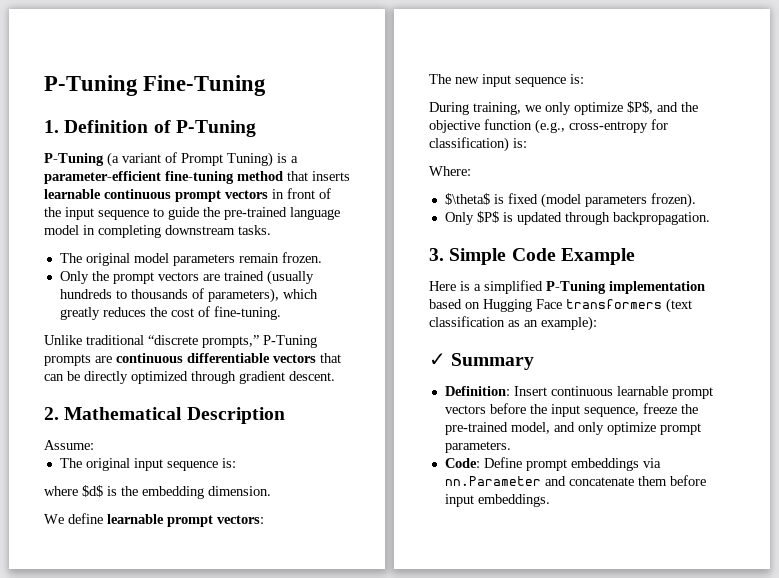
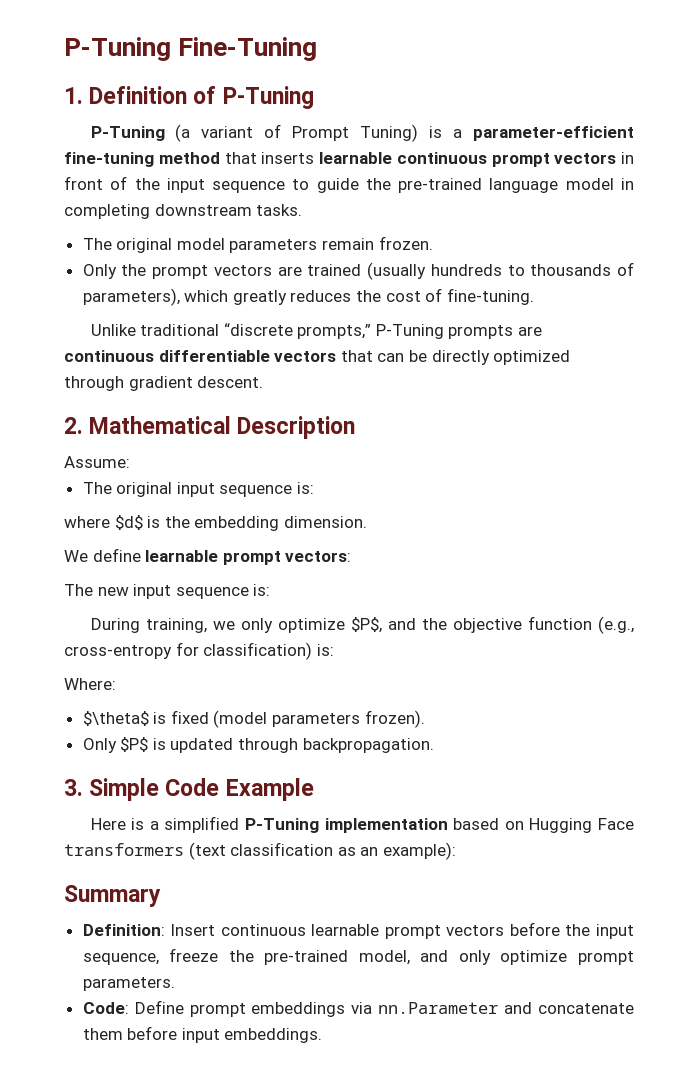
[429,353,446,366] ✓ -> (456, 851) none

